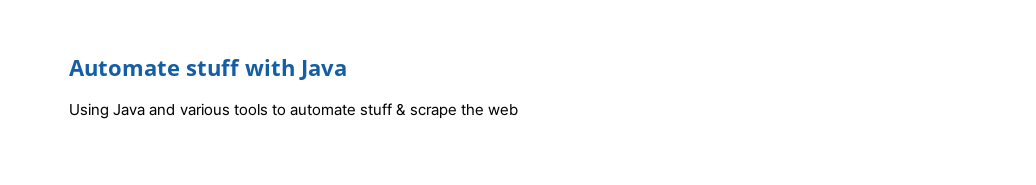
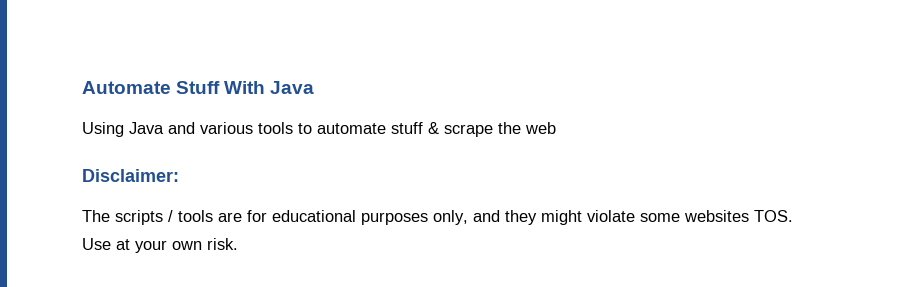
[186,59,295,76] stuff with -> [176,81,266,94] Stuff With
(519, 110) none -> [82,169,179,182] [82,210,793,225] [82,238,238,253] // Disclaimer: // The scripts / tools are for educational purposes only, and they might violate some websites TOS. Use at your own risk.

